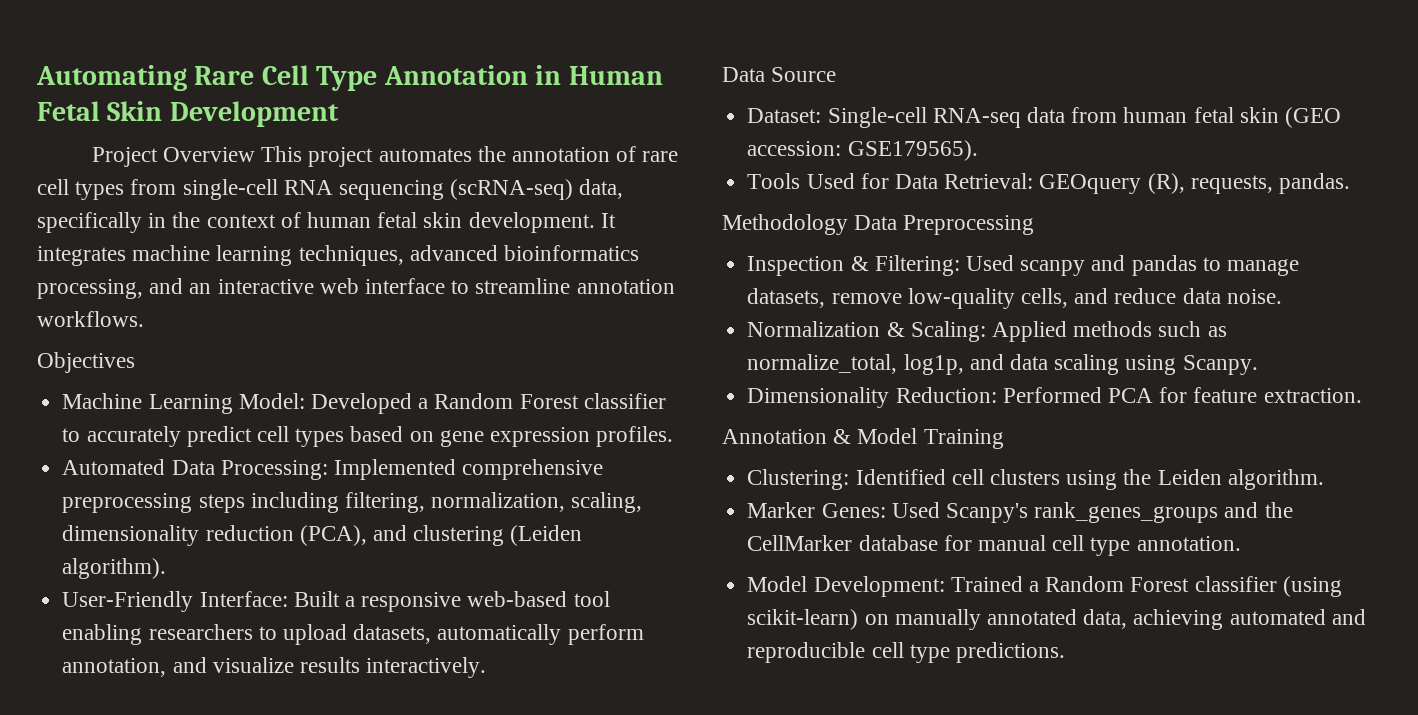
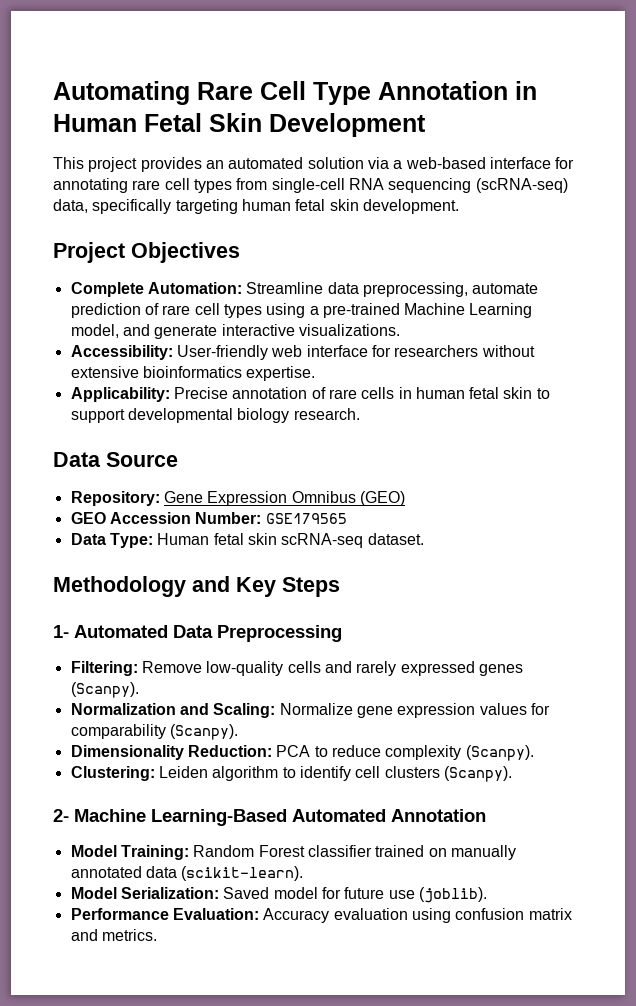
[91,146,637,167] Project Overview This project automates the annotation of -> [53,157,575,172] [53,178,128,193] This project provides an automated solution via a web-based interface for annotating
[148,212,301,228] in the context of -> [175,199,238,214] targeting
[600,213,616,228] [37,245,640,266] [37,278,675,299] [37,311,144,327] [37,352,135,373] [62,393,666,414] [62,426,674,447] [62,459,604,480] [62,492,643,513] [62,525,583,546] [62,558,167,579] [62,591,610,612] [62,624,644,645] [62,657,487,678] [722,67,837,82] [747,107,1341,128] [747,140,978,161] [747,173,1350,194] [722,214,1035,235] [747,255,1299,276] [747,288,1282,309] [747,321,1227,342] [747,354,1258,375] [747,387,1362,408] [722,428,1004,449] [747,469,1324,490] [747,502,1293,523] [747,535,1241,556] [747,576,1342,597] [747,609,859,630] It integrates machine learning techniques, advanced bioinformatics processing, and an interactive web interface to streamline annotation workflows. // Objectives // Machine Learning Model: Developed a Random Forest classifier to accurately predict cell types based on gene expression profiles. // Automated Data Processing: Implemented comprehensive preprocessing steps including filtering, normalization, scaling, dimensionality reduction (PCA), and clustering (Leiden algorithm). // User-Friendly Interface: Built a responsive web-based tool enabling researchers to upload datasets, automatically perform annotation, and visualize results interactively. // Data Source // Dataset: Single-cell RNA-seq data from human fetal skin (GEO accession: GSE179565). // Tools Used for Data Retrieval: GEOquery (R), requests, pandas. // Methodology Data Preprocessing // Inspection & Filtering: Used scanpy and pandas to manage datasets, remove low-quality cells, and reduce data noise. // Normalization & Scaling: Applied methods such as normalize_total, log1p, and data scaling using Scanpy. // Dimensionality Reduction: Performed PCA for feature extraction. // Annotation & Model Training // Clustering: Identified cell clusters using the Leiden algorithm. // Marker Genes: Used Scanpy's rank_genes_groups and the CellMarker database for manual cell type annotation. // Model Development: Trained a Random Forest classifier (using scikit-learn) -> [53,242,240,263] [70,282,539,297] [70,303,533,318] [70,324,400,339] [70,345,535,360] [70,366,316,381] [70,387,550,402] [70,408,360,423] [53,452,178,467] [70,491,405,506] [70,512,347,524] [70,533,424,548] [53,576,340,597] [53,625,342,642] [70,661,523,676] [70,682,139,698] [70,703,550,718] [70,724,238,740] [70,745,534,761] [70,766,512,782] [53,809,486,826] [70,845,425,860] // Project Objectives // Complete Automation: Streamline data preprocessing, automate prediction of rare cell types using a pre-trained Machine Learning model, and generate interactive visualizations. // Accessibility: User-friendly web interface for researchers without extensive bioinformatics expertise. // Applicability: Precise annotation of rare cells in human fetal skin to support developmental biology research. // Data Source // Repository: Gene Expression Omnibus (GEO) // GEO Accession Number: GSE179565 // Data Type: Human fetal skin scRNA-seq dataset. // Methodology and Key Steps // 1- Automated Data Preprocessing // Filtering: Remove low-quality cells and rarely expressed genes (Scanpy). // Normalization and Scaling: Normalize gene expression values for comparability (Scanpy). // Dimensionality Reduction: PCA to reduce complexity (Scanpy). // Clustering: Leiden algorithm to identify cell clusters (Scanpy). // 2- Machine Learning-Based Automated Annotation // Model Training: Random Forest classifier trained
[1083,609,1366,630] [747,642,1065,663] data, achieving automated and reproducible cell type predictions. -> [145,866,304,881] [70,887,487,903] [70,908,572,923] [70,929,157,941] data (scikit-learn). // Model Serialization: Saved model for future use (joblib). // Performance Evaluation: Accuracy evaluation using confusion matrix and metrics.

